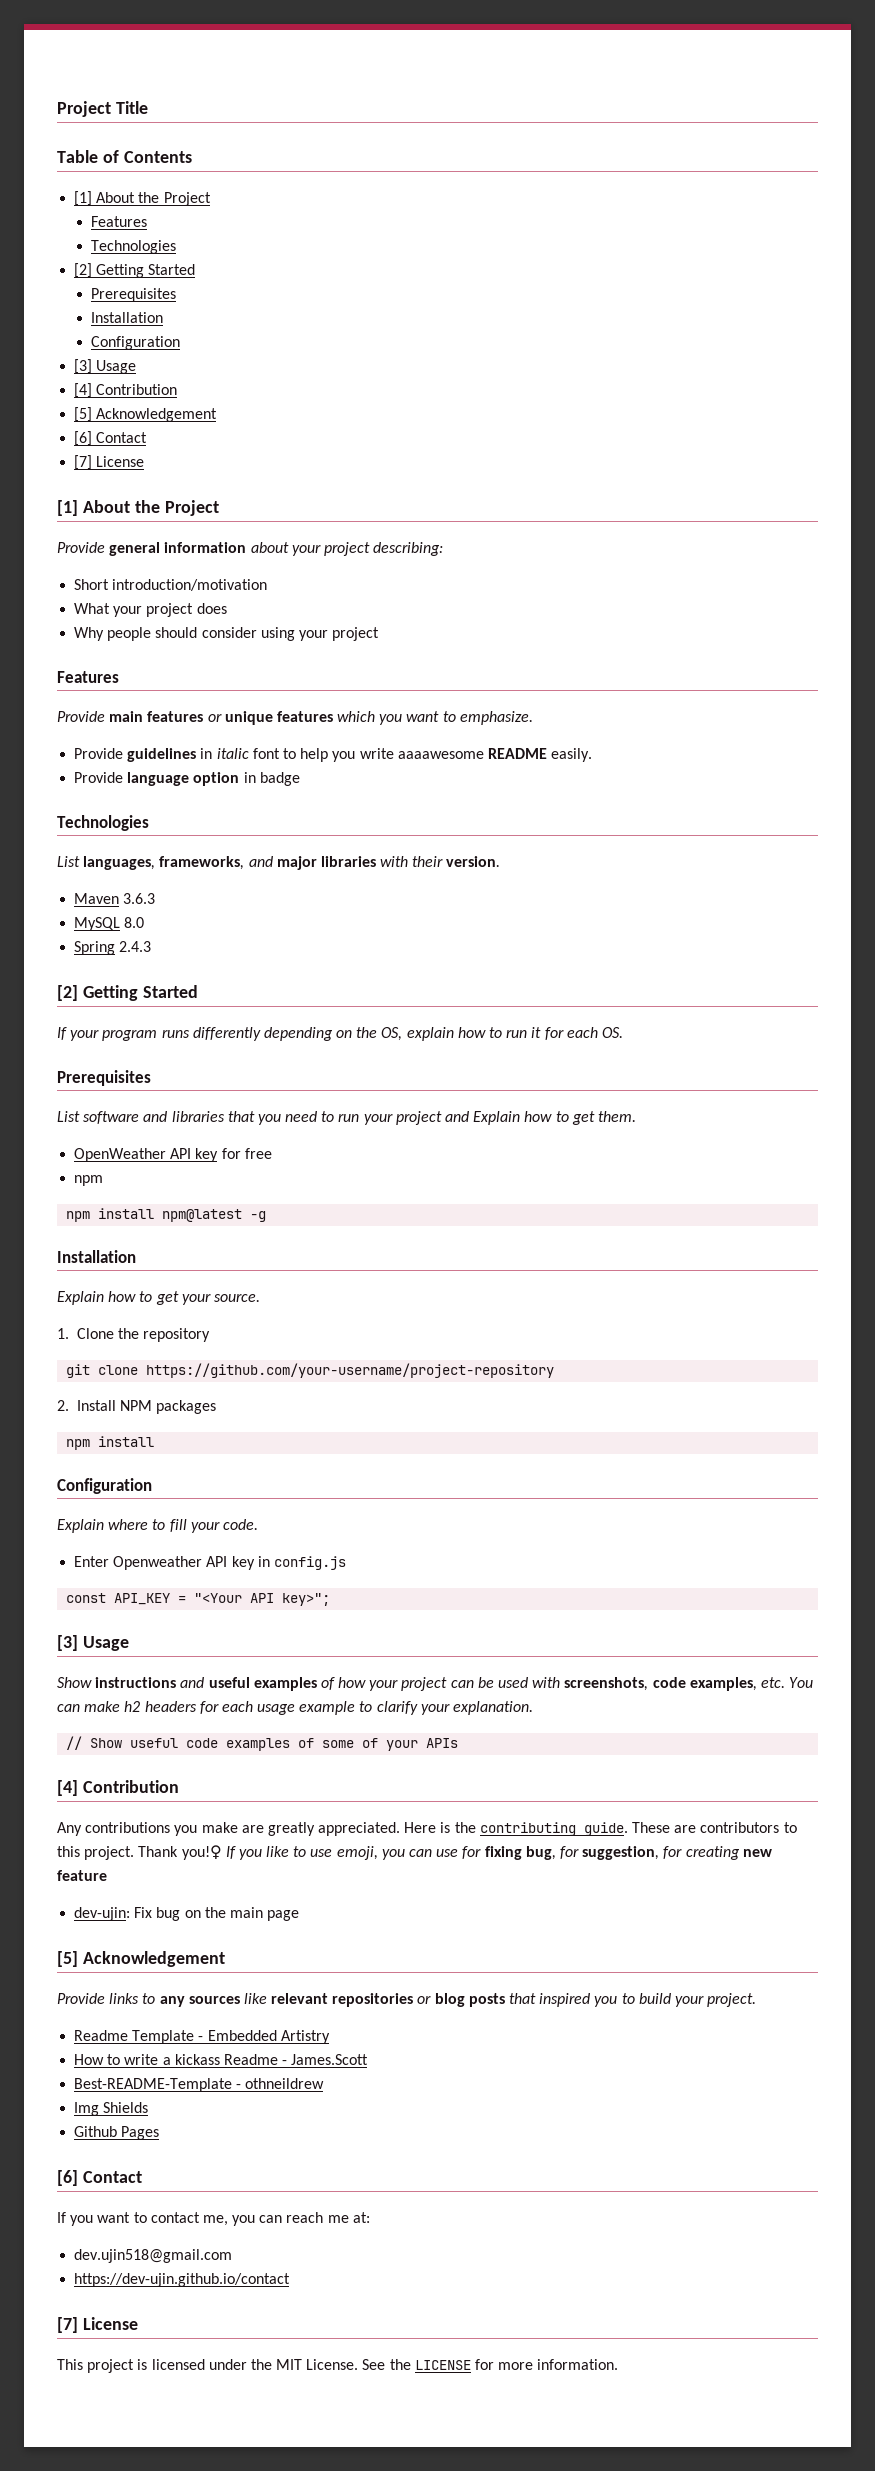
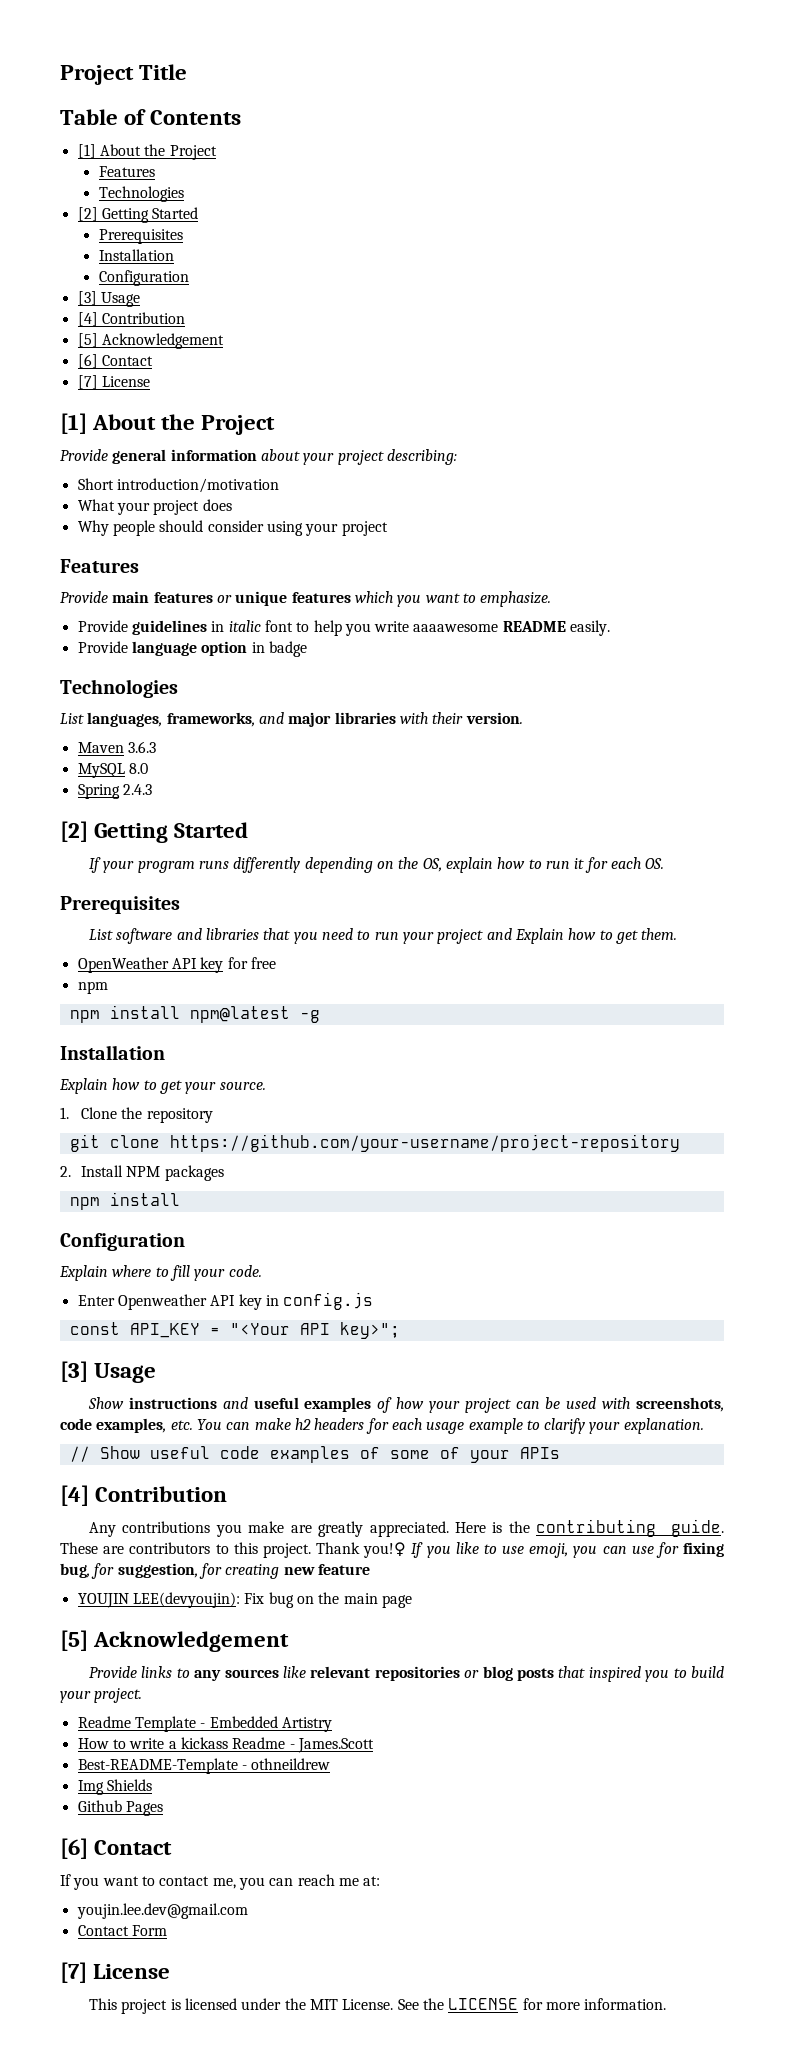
[74,1907,131,1921] dev-ujin: -> [77,1592,240,1608] YOUJIN LEE(devyoujin):
[74,2249,233,2263] [74,2273,291,2287] dev.ujin518@gmail.com // https://dev-ujin.github.io/contact -> [76,1903,248,1919] [77,1925,167,1936] youjin.lee.dev@gmail.com // Contact Form

